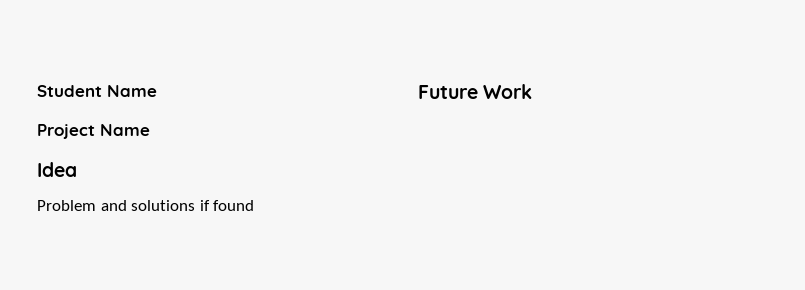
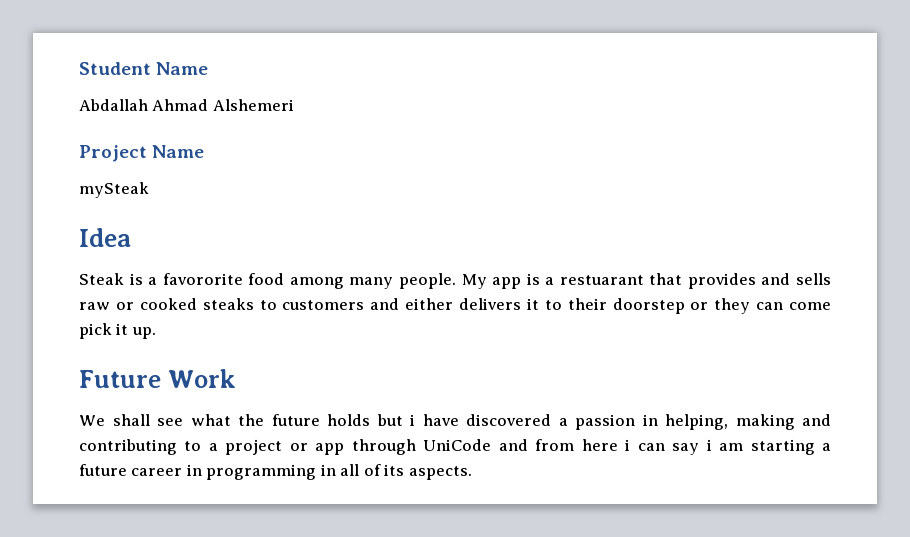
(157, 91) none -> [79,99,294,111] // Abdallah Ahmad Alshemeri
(150, 130) none -> [79,182,149,198] // mySteak
[37,200,255,211] [418,84,533,99] Problem and solutions if found // Future Work -> [79,273,831,289] [79,298,831,314] [79,323,156,339] [79,369,237,388] [79,414,831,430] [79,439,832,455] [79,464,472,480] Steak is a favororite food among many people. My app is a restuarant that provides and sells raw or cooked steaks to customers and either delivers it to their doorstep or they can come pick it up. // Future Work // We shall see what the future holds but i have discovered a passion in helping, making and contributing to a project or app through UniCode and from here i can say i am starting a future career in programming in all of its aspects.

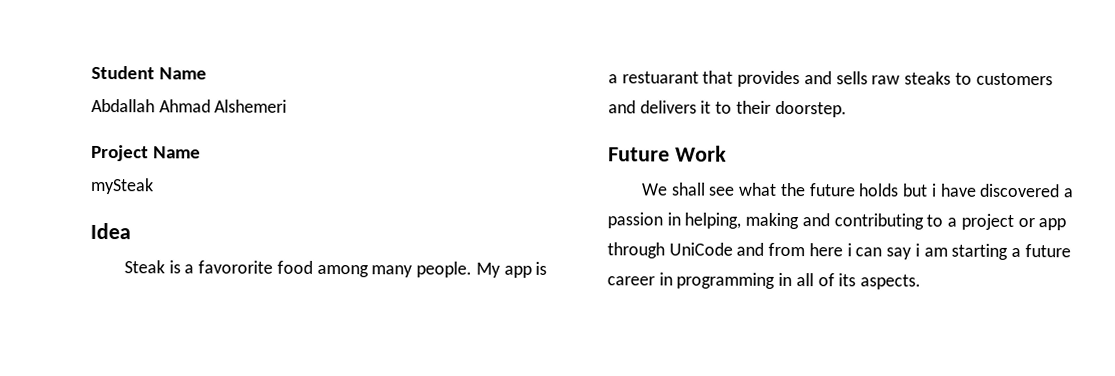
[115,298,197,310] or cooked -> (901, 80) none
[405,298,454,310] either -> (636, 107) none
[612,298,831,314] [79,323,156,339] doorstep or they can come pick it up. -> [774,100,847,118] doorstep.

